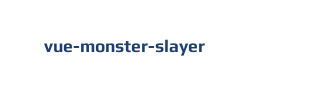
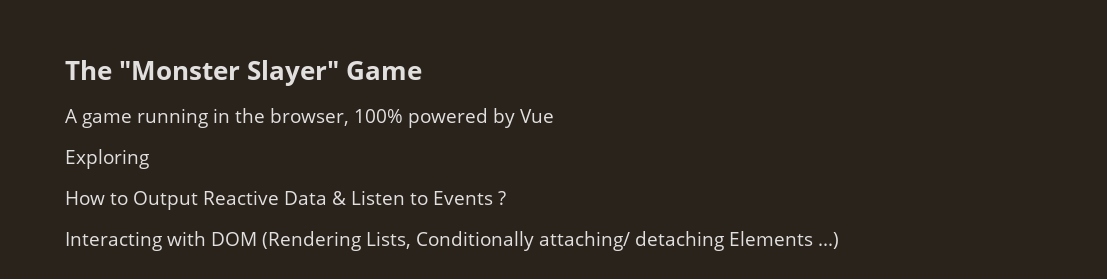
[44,39,205,56] vue-monster-slayer -> [65,60,423,86] [65,108,554,128] [65,149,149,169] [65,190,506,210] [65,231,839,251] The "Monster Slayer" Game // A game running in the browser, 100% powered by Vue // Exploring // How to Output Reactive Data & Listen to Events ? // Interacting with DOM (Rendering Lists, Conditionally attaching/ detaching Elements ...)

